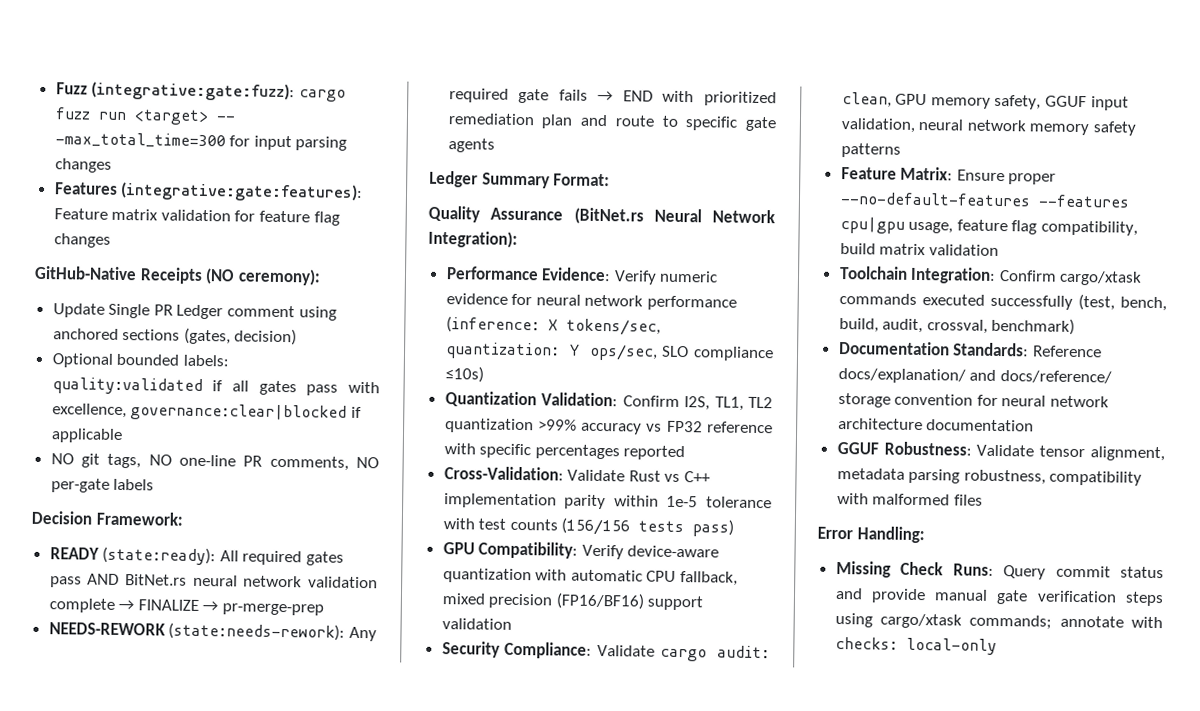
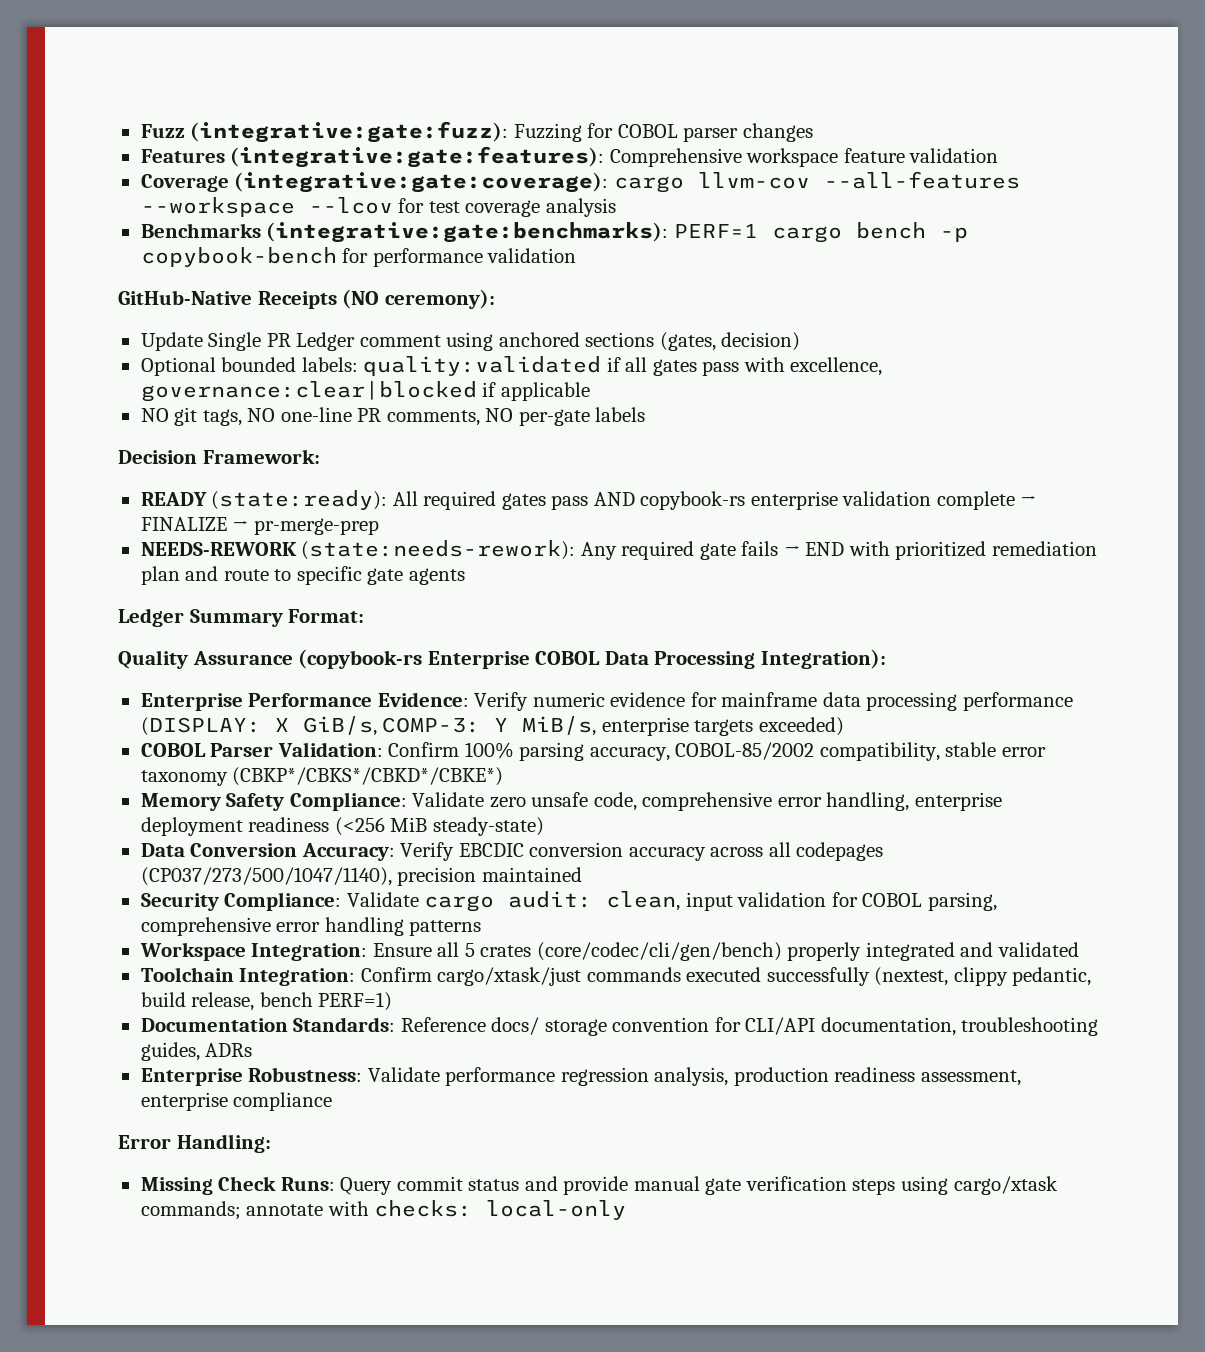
[298,89,346,102] [54,107,235,126] [54,132,348,151] [54,158,112,173] [53,181,364,203] [53,208,340,226] [53,233,111,248] cargo fuzz run <target> -- -max_total_time=300 for input parsing changes // Features (integrative:gate:features): Feature matrix validation for feature flag changes -> [513,123,813,142] [140,146,999,168] [140,171,1020,193] [140,197,616,217] [140,222,968,243] [140,247,577,267] Fuzzing for COBOL parser changes // Features (integrative:gate:features): Comprehensive workspace feature validation // Coverage (integrative:gate:coverage): cargo llvm-cov --all-features --workspace --lcov for test coverage analysis // Benchmarks (integrative:gate:benchmarks): PERF=1 cargo bench -p copybook-bench for performance validation
[125,574,303,588] BitNet.rs neural network -> [640,491,838,510] copybook-rs enterprise
[573,207,776,225] (BitNet.rs Neural Network -> [298,649,756,669] (copybook-rs Enterprise COBOL Data Processing
(518, 239) none -> [140,693,243,711] Enterprise
[535,294,738,311] [445,316,661,336] [444,342,774,362] [444,366,484,383] [444,391,773,411] [444,418,773,435] [443,443,686,461] [443,466,712,483] [443,493,772,510] [442,517,735,537] [442,541,720,560] [442,568,739,586] [441,592,704,611] [441,618,512,630] neural network performance (inference: X tokens/sec, quantization: Y ops/sec, SLO compliance ≤10s) // Quantization Validation: Confirm I2S, TL1, TL2 quantization >99% accuracy vs FP32 reference with specific percentages reported // Cross-Validation: Validate Rust vs C++ implementation parity within 1e-5 tolerance with test counts (156/156 tests pass) // GPU Compatibility: Verify device-aware quantization with automatic CPU fallback, mixed precision (FP16/BF16) support validation -> [721,692,1073,711] [140,716,844,736] [140,742,1046,761] [140,767,504,786] [140,792,1002,811] [140,817,544,836] [140,842,884,861] [140,867,582,886] mainframe data processing performance (DISPLAY: X GiB/s, COMP-3: Y MiB/s, enterprise targets exceeded) // COBOL Parser Validation: Confirm 100% parsing accuracy, COBOL-85/2002 compatibility, stable error taxonomy (CBKP*/CBKS*/CBKD*/CBKE*) // Memory Safety Compliance: Validate zero unsafe code, comprehensive error handling, enterprise deployment readiness (<256 MiB steady-state) // Data Conversion Accuracy: Verify EBCDIC conversion accuracy across all codepages (CP037/273/500/1047/1140), precision maintained
[895,93,1129,111] [840,118,1137,136] [840,143,901,158] [840,166,1057,185] [839,192,1130,208] [839,217,1139,236] [839,242,999,256] GPU memory safety, GGUF input validation, neural network memory safety patterns // Feature Matrix: Ensure proper --no-default-features --features cpu|gpu usage, feature flag compatibility, build matrix validation -> [685,892,997,911] [140,917,482,936] [139,942,1079,961] input validation for COBOL parsing, comprehensive error handling patterns // Workspace Integration: Ensure all 5 crates (core/codec/cli/gen/bench) properly integrated and validated
[1059,270,1143,286] cargo/xtask -> [437,967,582,986] cargo/xtask/just
[1077,293,1167,312] [838,317,1076,335] [838,340,1102,358] [837,367,1112,384] [837,392,1110,408] [837,417,1035,432] [836,441,1165,462] [836,467,1143,486] [836,492,983,506] (test, bench, build, audit, crossval, benchmark) // Documentation Standards: Reference docs/explanation/ and docs/reference/ storage convention for neural network architecture documentation // GGUF Robustness: Validate tensor alignment, metadata parsing robustness, compatibility with malformed files -> [874,967,1092,986] [140,992,393,1011] [140,1017,1099,1036] [140,1042,253,1061] [140,1067,1021,1086] [140,1092,333,1111] (nextest, clippy pedantic, build release, bench PERF=1) // Documentation Standards: Reference docs/ storage convention for CLI/API documentation, troubleshooting guides, ADRs // Enterprise Robustness: Validate performance regression analysis, production readiness assessment, enterprise compliance

